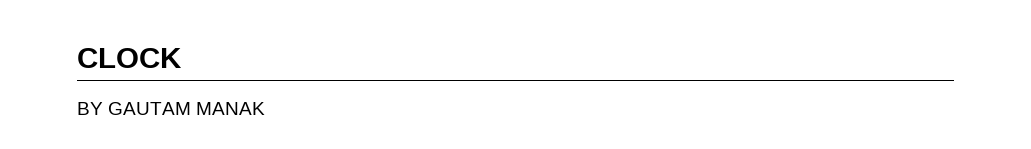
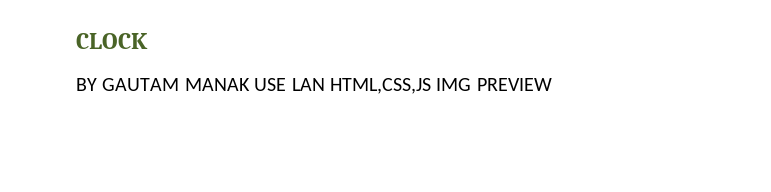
(266, 108) none -> [254,78,552,94] USE LAN HTML,CSS,JS IMG PREVIEW

